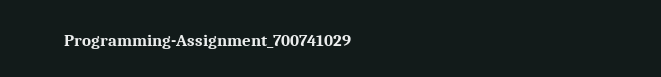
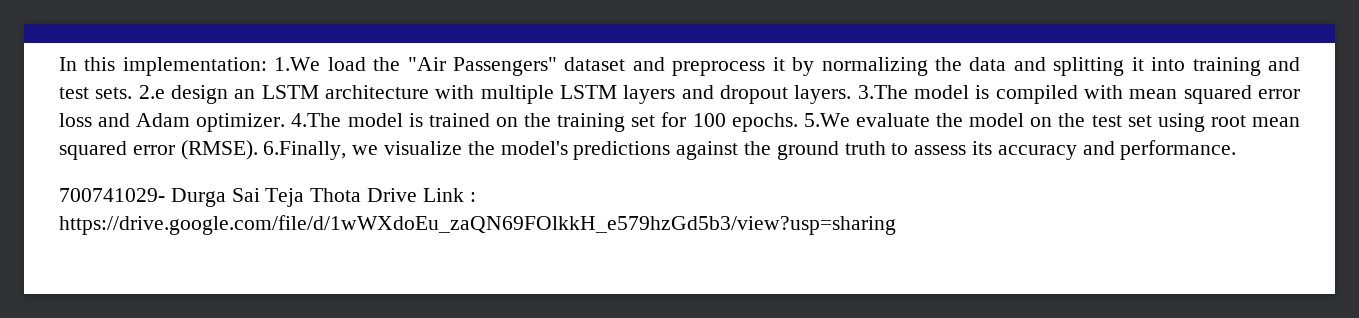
[64,34,351,49] Programming-Assignment_700741029 -> [59,57,1300,76] [59,85,1300,104] [59,112,1300,132] [59,140,1237,160] [59,188,476,207] [59,215,896,235] In this implementation: 1.We load the "Air Passengers" dataset and preprocess it by normalizing the data and splitting it into training and test sets. 2.e design an LSTM architecture with multiple LSTM layers and dropout layers. 3.The model is compiled with mean squared error loss and Adam optimizer. 4.The model is trained on the training set for 100 epochs. 5.We evaluate the model on the test set using root mean squared error (RMSE). 6.Finally, we visualize the model's predictions against the ground truth to assess its accuracy and performance. // 700741029- Durga Sai Teja Thota Drive Link : https://drive.google.com/file/d/1wWXdoEu_zaQN69FOlkkH_e579hzGd5b3/view?usp=sharing

